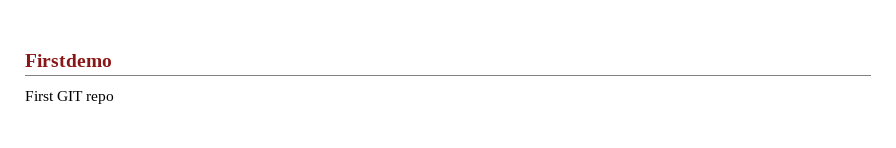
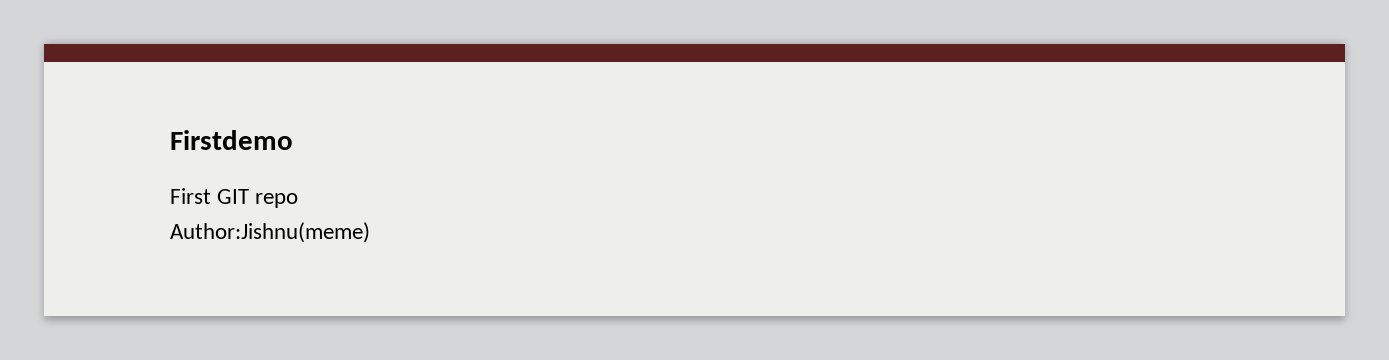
(115, 99) none -> [170,222,370,243] // Author:Jishnu(meme)

